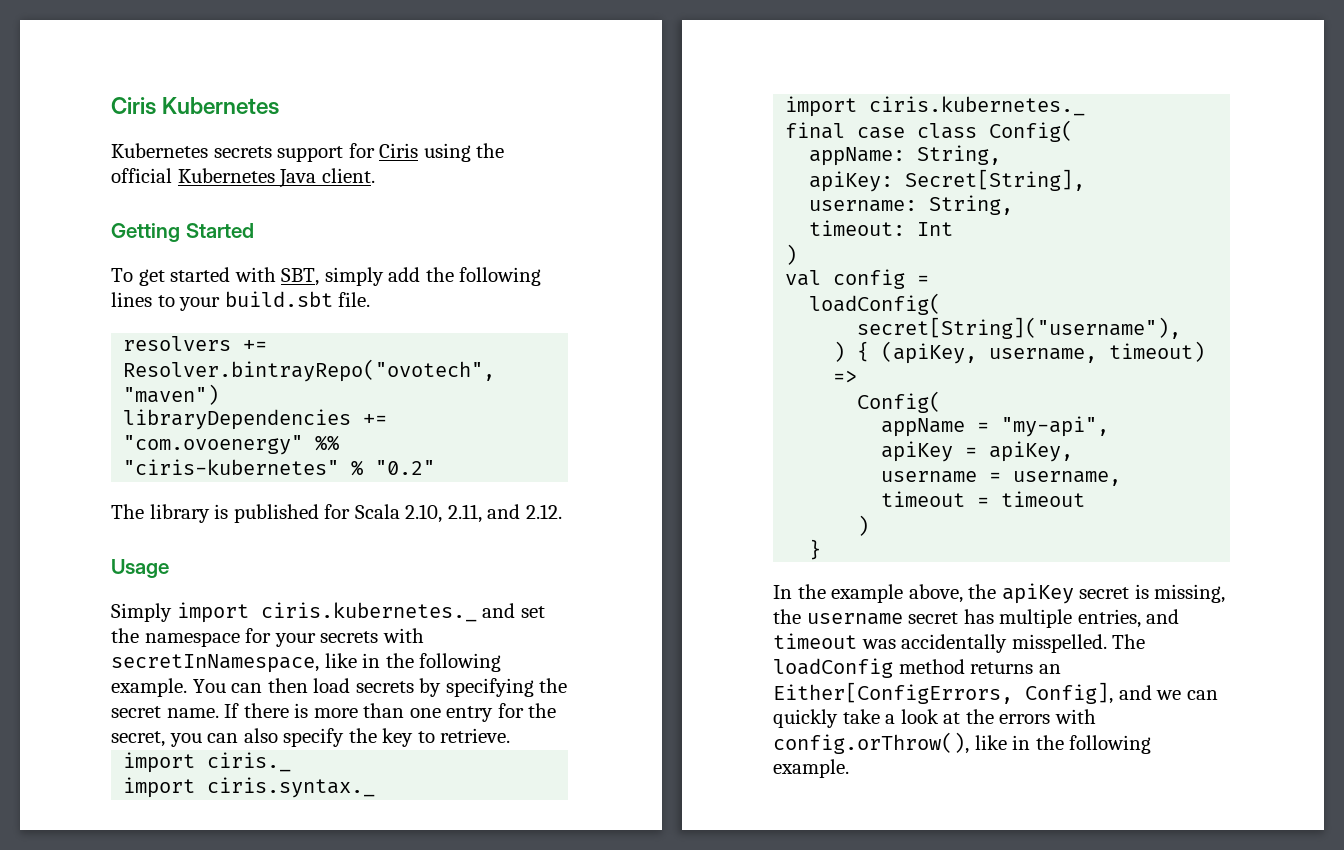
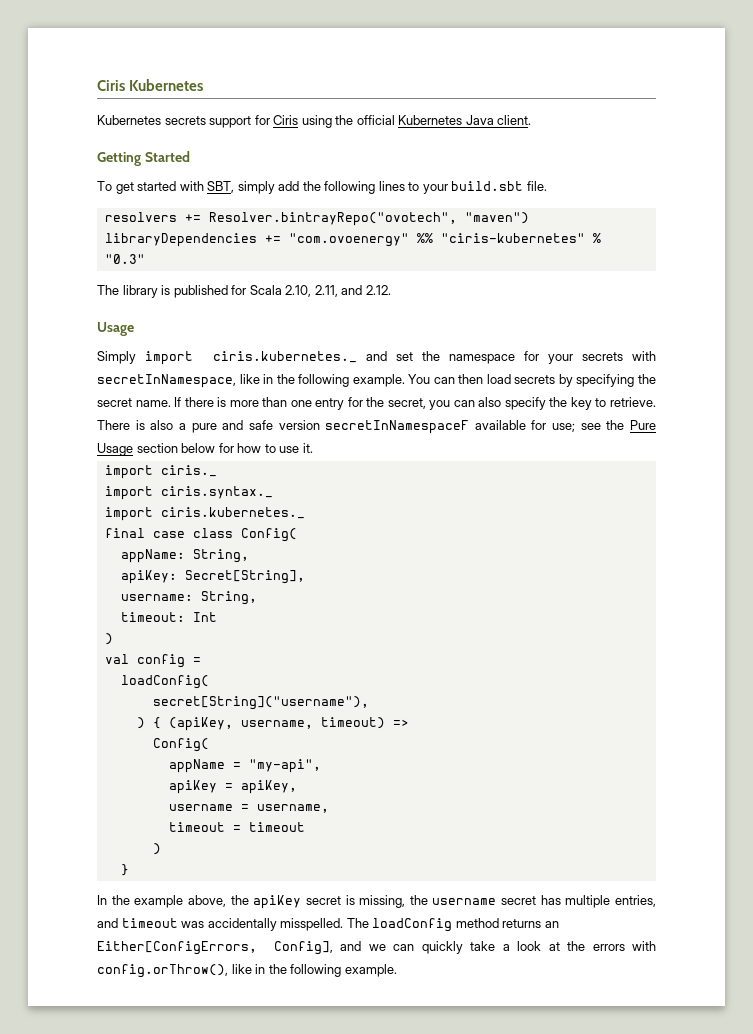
[375,460,436,475] "0.2" -> [104,254,145,264] "0.3"
(511, 735) none -> [97,420,656,434] [97,443,313,456] There is also a pure and safe version secretInNamespaceF available for use; see the Pure Usage section below for how to use it.

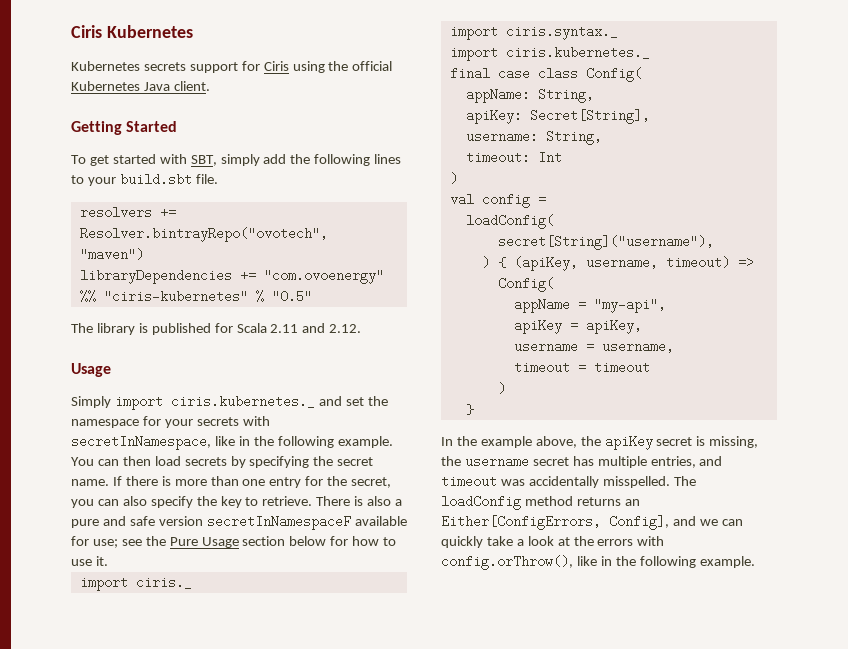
[104,254,145,264] "0.3" -> [271,290,312,303] "0.5"
[285,285,338,297] 2.10, 2.11, -> [270,324,299,333] 2.11

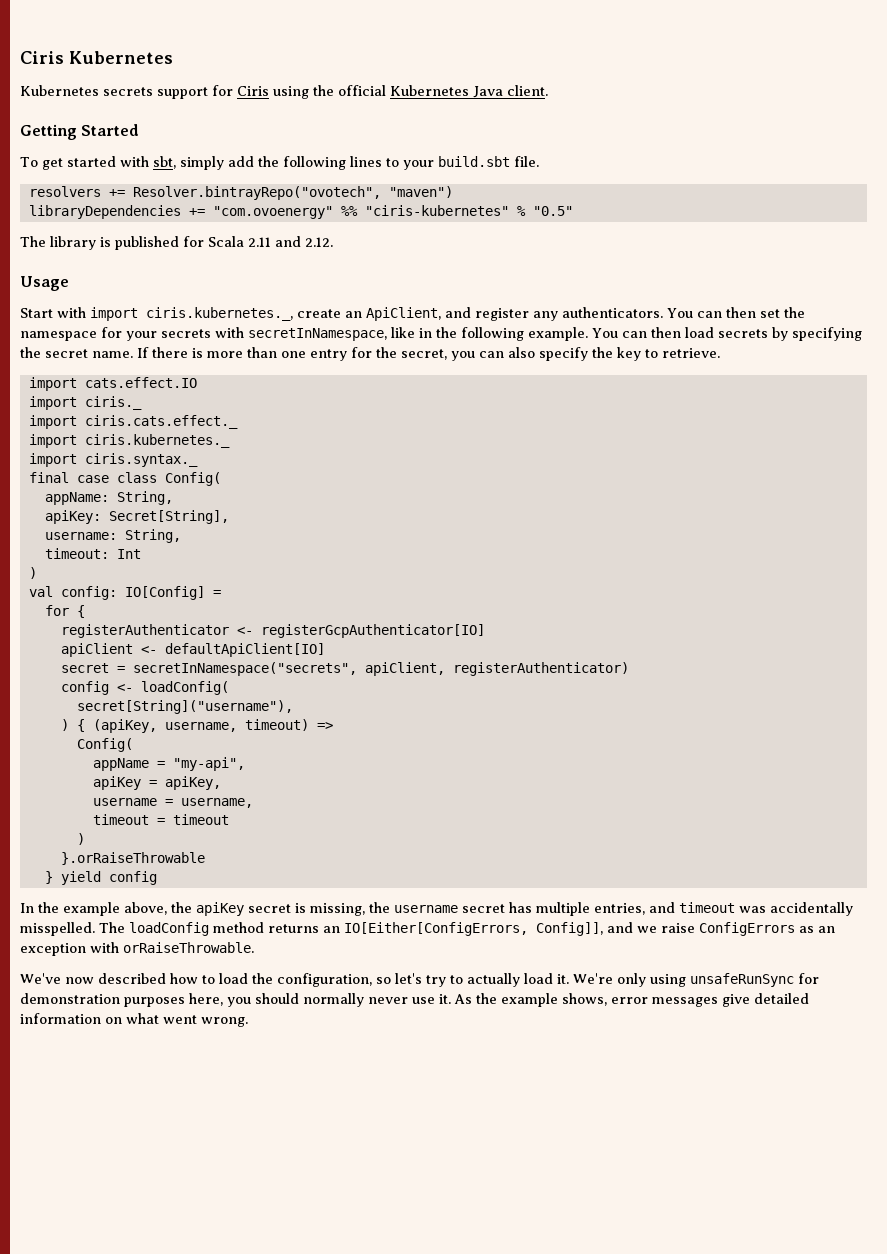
[190,155,217,166] SBT, -> [152,156,176,169] sbt,
[71,395,342,410] Simply import ciris.kubernetes._ and -> [20,307,756,321] Start with import ciris.kubernetes._, create an ApiClient, and register any authenticators. You can then
[316,496,403,506] [71,515,407,530] [71,536,397,548] [71,556,108,566] There is also a pure and safe version secretInNamespaceF available for use; see the Pure Usage section below for how to use it. -> [28,377,197,391] // import cats.effect.IO
[505,25,618,40] [449,46,650,61] ciris.syntax._ // import ciris.kubernetes._ -> [84,415,238,429] [28,434,230,448] [28,453,198,467] ciris.cats.effect._ // import ciris.kubernetes._ // import ciris.syntax._
[481,193,530,208] config -> [60,586,205,600] config: IO[Config]
(546, 199) none -> [44,605,85,618] [60,624,485,638] [60,643,325,657] [60,662,629,676] [60,681,133,695] for { // registerAuthenticator <- registerGcpAuthenticator[IO] // apiClient <- defaultApiClient[IO] // secret = secretInNamespace("secrets", apiClient, registerAuthenticator) // config <-
(506, 388) none -> [60,852,205,865] // }.orRaiseThrowable
(474, 409) none -> [60,871,157,885] yield config
[441,515,743,530] [441,536,665,548] [441,555,755,570] Either[ConfigErrors, Config], and we can quickly take a look at the errors with config.orThrow(), like in the following example. -> [344,922,835,936] [20,942,254,956] [20,973,819,987] [20,993,809,1007] [20,1013,248,1027] IO[Either[ConfigErrors, Config]], and we raise ConfigErrors as an exception with orRaiseThrowable. // We've now described how to load the configuration, so let's try to actually load it. We're only using unsafeRunSync for demonstration purposes here, you should normally never use it. As the example shows, error messages give detailed information on what went wrong.

